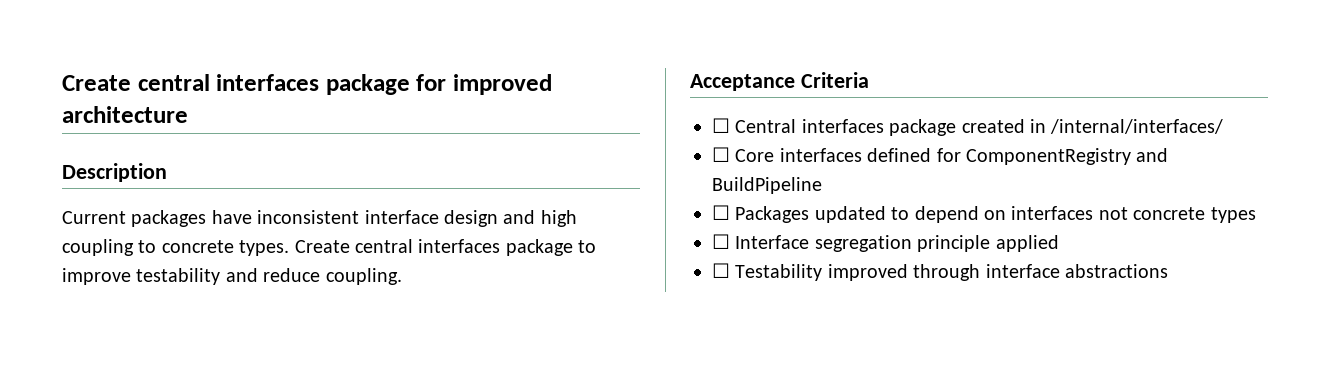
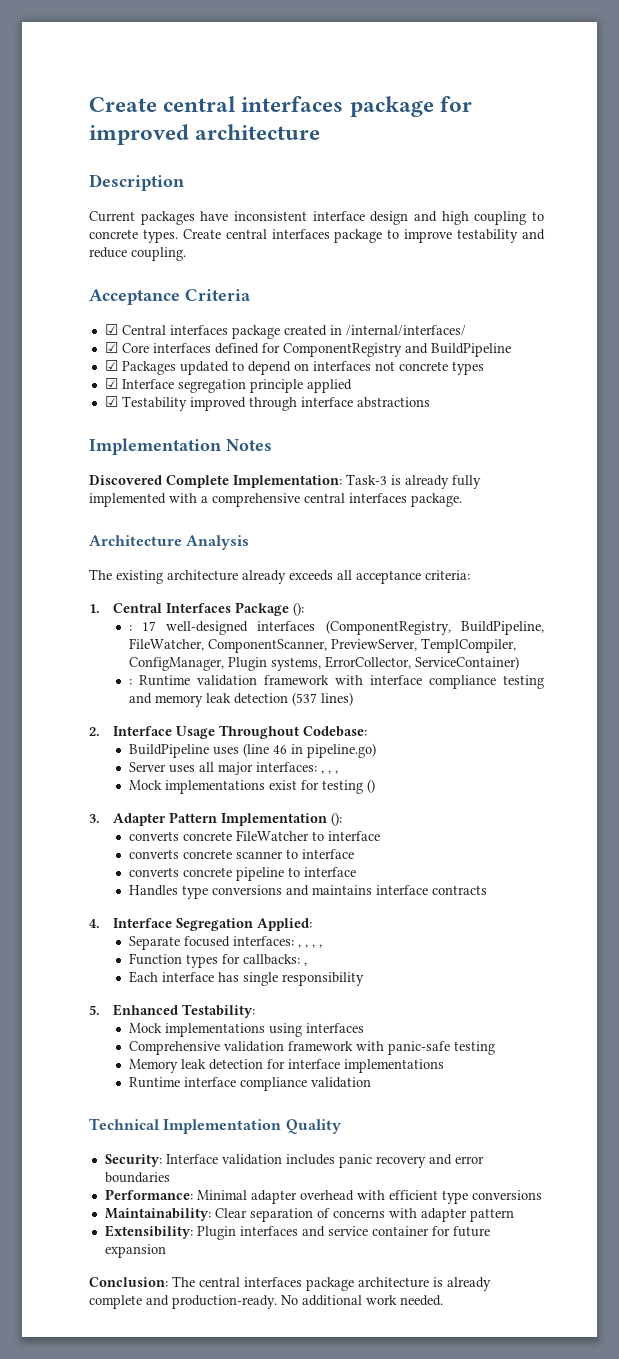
[712,118,730,133] ☐ -> [104,324,118,335] ☑
[712,147,730,162] ☐ -> [104,342,118,353] ☑
[712,205,730,220] ☐ -> [104,360,118,371] ☑
[712,234,730,249] ☐ -> [104,378,118,389] ☑
[712,263,730,278] ☐ -> [104,396,118,407] ☑
(1168, 271) none -> [89,438,272,455] [89,474,481,489] [89,493,462,507] [89,535,250,550] [89,569,470,584] [89,602,304,616] [128,620,544,635] [128,638,516,653] [128,656,519,671] [128,675,544,689] [128,692,353,707] [89,725,367,739] [128,743,376,758] [128,762,338,775] [128,779,375,794] [89,812,342,826] [128,830,380,841] [128,849,354,859] [128,867,356,881] [128,885,487,899] [89,918,312,931] [128,936,322,950] [128,953,307,968] [128,971,364,986] [89,1004,255,1018] [128,1023,364,1037] [128,1041,495,1055] [128,1059,444,1073] [128,1077,371,1091] [89,1118,341,1134] [104,1154,484,1168] [104,1172,170,1183] [104,1189,542,1204] [104,1208,514,1222] [104,1225,490,1240] [104,1244,166,1258] [89,1276,491,1291] [89,1295,443,1309] // Implementation Notes // Discovered Complete Implementation: Task-3 is already fully implemented with a comprehensive central interfaces package. // Architecture Analysis // The existing architecture already exceeds all acceptance criteria: // 1. Central Interfaces Package (): // : 17 well-designed interfaces (ComponentRegistry, BuildPipeline, FileWatcher, ComponentScanner, PreviewServer, TemplCompiler, ConfigManager, Plugin systems, ErrorCollector, ServiceContainer) // : Runtime validation framework with interface compliance testing and memory leak detection (537 lines) // 2. Interface Usage Throughout Codebase: // BuildPipeline uses (line 46 in pipeline.go) // Server uses all major interfaces: , , , // Mock implementations exist for testing () // 3. Adapter Pattern Implementation (): // converts concrete FileWatcher to interface // converts concrete scanner to interface // converts concrete pipeline to interface // Handles type conversions and maintains interface contracts // 4. Interface Segregation Applied: // Separate focused interfaces: , , , , // Function types for callbacks: , // Each interface has single responsibility // 5. Enhanced Testability: // Mock implementations using interfaces // Comprehensive validation framework with panic-safe testing // Memory leak detection for interface implementations // Runtime interface compliance validation // Technical Implementation Quality // Security: Interface validation includes panic recovery and error boundaries // Performance: Minimal adapter overhead with efficient type conversions // Maintainability: Clear separation of concerns with adapter pattern // Extensibility: Plugin interfaces and service container for future expansion // Conclusion: The central interfaces package architecture is already complete and production-ready. No additional work needed.

